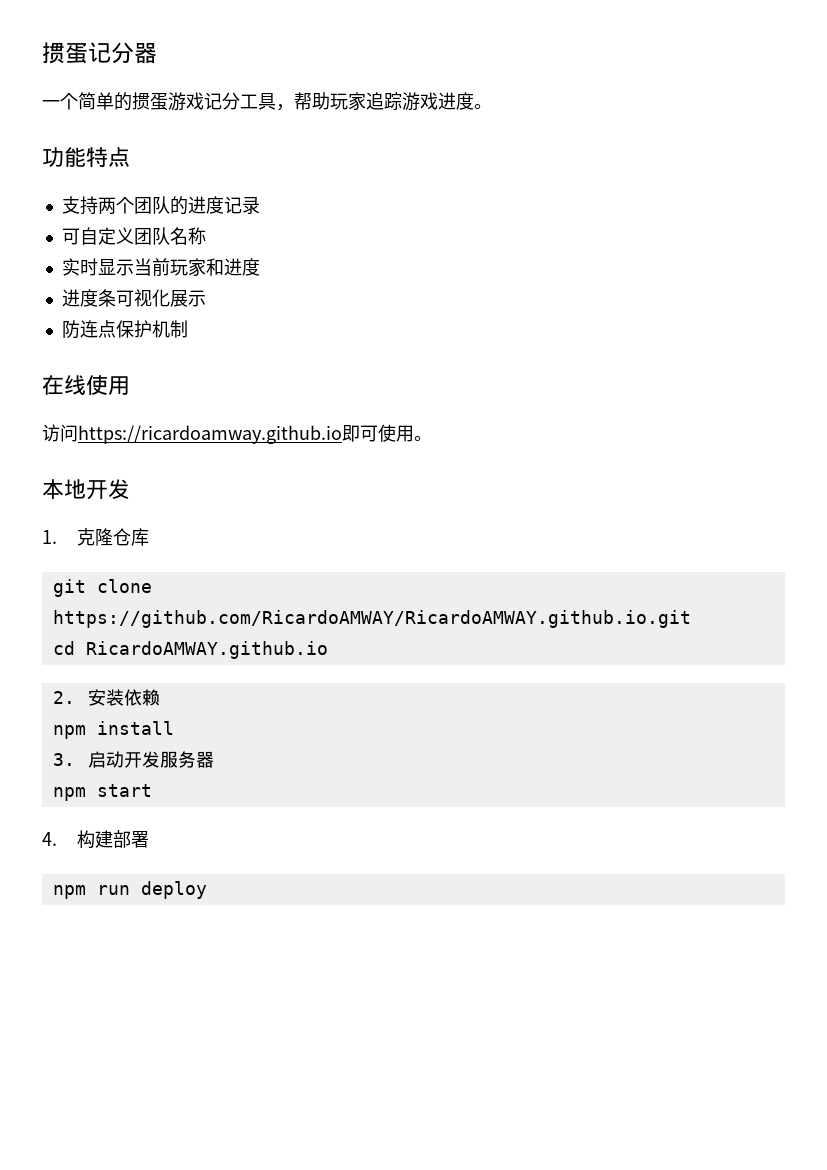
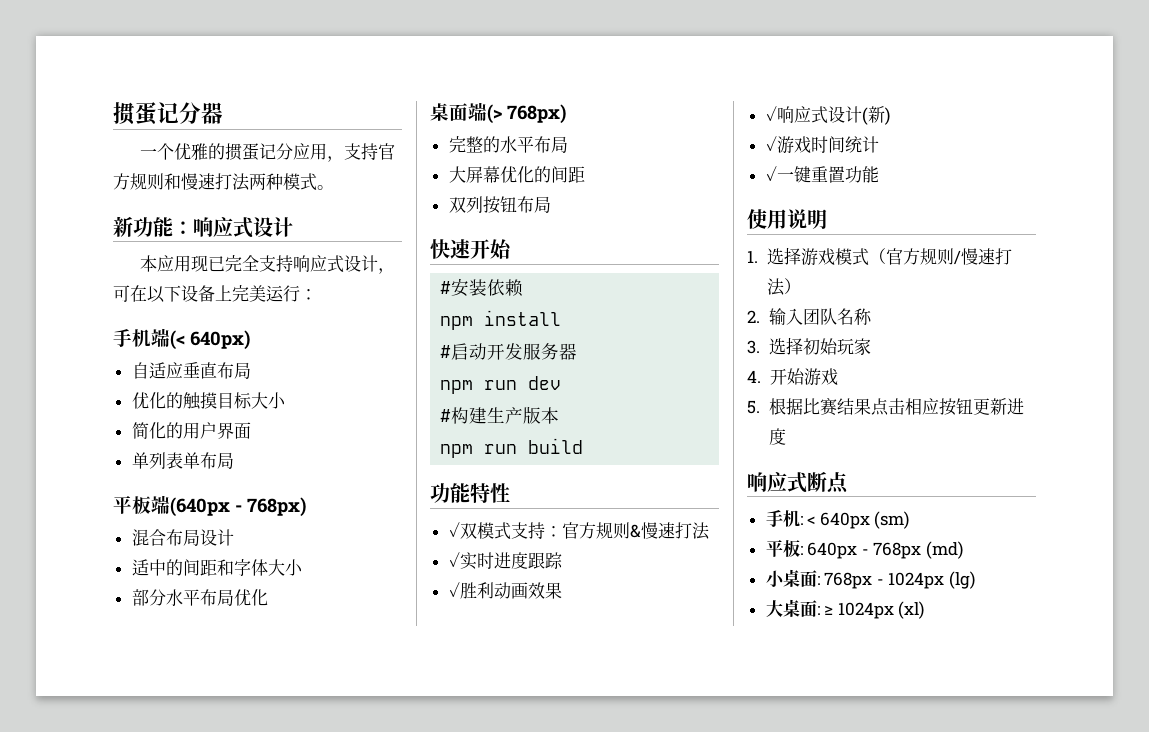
[78,92,492,111] [42,147,130,167] [61,196,260,215] [61,227,206,245] [61,258,260,277] [61,289,206,307] [61,320,188,339] [42,375,130,396] [42,424,432,444] [42,479,130,500] [42,528,150,546] [52,579,152,597] [52,610,691,628] [52,641,328,659] [52,691,75,704] 简单的掼蛋游戏记分工具，帮助玩家追踪游戏进度。 // 功能特点 // 支持两个团队的进度记录 // 可自定义团队名称 // 实时显示当前玩家和进度 // 进度条可视化展示 // 防连点保护机制 // 在线使用 // 访问https://ricardoamway.github.io即可使用。 // 本地开发 // 1.克隆仓库 // git clone https://github.com/RicardoAMWAY/RicardoAMWAY.github.io.git // cd RicardoAMWAY.github.io // 2. -> [173,143,395,162] [113,173,334,191] [113,216,293,238] [139,255,395,274] [113,285,317,303] [113,328,250,350] [131,362,251,379] [131,392,286,410] [131,422,251,439] [131,452,234,469] [113,495,306,517] [131,529,234,546] [131,559,303,576] [131,589,268,606] [430,102,566,124] [448,136,568,153] [448,166,585,183] [448,196,551,214] [430,239,512,259] [440,281,452,294] 优雅的掼蛋记分应用，支持官方规则和慢速打法两种模式。 // 新功能：响应式设计 // 本应用现已完全支持响应式设计，可在以下设备上完美运行： // 手机端(< 640px) // 自适应垂直布局 // 优化的触摸目标大小 // 简化的用户界面 // 单列表单布局 // 平板端(640px - 768px) // 混合布局设计 // 适中的间距和字体大小 // 部分水平布局优化 // 桌面端(> 768px) // 完整的水平布局 // 大屏幕优化的间距 // 双列按钮布局 // 快速开始 // #
[52,753,75,766] 3. -> [440,345,452,358] #
[96,784,152,797] [42,830,150,849] [52,881,207,899] start // 4.构建部署 // npm run deploy -> [484,376,562,390] [440,406,560,424] [440,438,584,458] [430,483,510,503] [448,522,710,540] [448,552,563,570] [448,582,562,599] [765,106,890,125] [765,136,879,154] [765,166,879,183] [747,209,827,229] [747,247,1012,266] [766,278,801,296] [747,308,872,325] [747,337,871,356] [747,368,838,386] [747,398,1024,416] [768,428,786,445] [747,471,849,494] [765,510,910,529] [765,540,964,559] [765,569,976,589] [765,599,925,619] run dev // #构建生产版本 // npm run build // 功能特性 // ✓双模式支持：官方规则&慢速打法 // ✓实时进度跟踪 // ✓胜利动画效果 // ✓响应式设计(新) // ✓游戏时间统计 // ✓一键重置功能 // 使用说明 // 1.选择游戏模式（官方规则/慢速打法） // 2.输入团队名称 // 3.选择初始玩家 // 4.开始游戏 // 5.根据比赛结果点击相应按钮更新进度 // 响应式断点 // 手机: < 640px (sm) // 平板: 640px - 768px (md) // 小桌面: 768px - 1024px (lg) // 大桌面: ≥ 1024px (xl)

